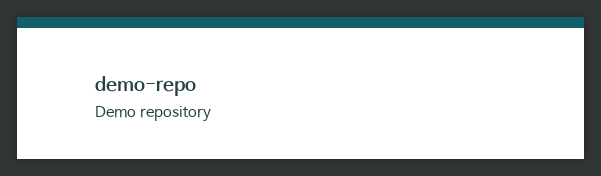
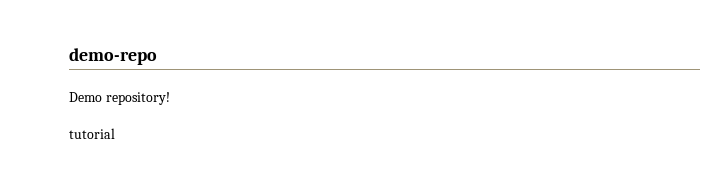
[139,106,211,122] repository -> [105,92,170,105] [69,128,115,139] repository! // tutorial

